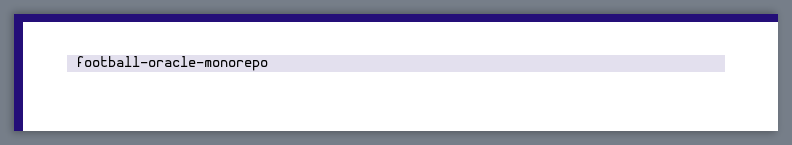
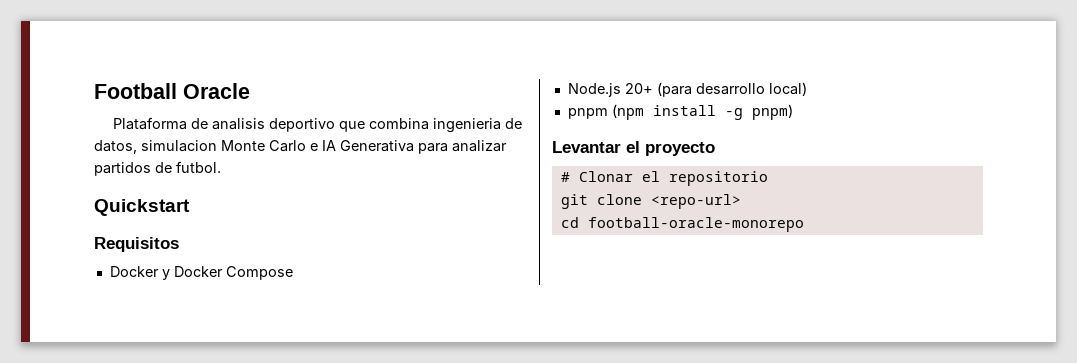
(76, 63) none -> [94,83,250,99] [113,117,523,133] [94,140,507,154] [94,161,221,176] [94,199,190,216] [94,237,179,252] [109,266,293,280] [567,82,807,97] [567,104,793,120] [552,141,715,156] [560,171,768,186] [560,194,741,209] [560,217,579,228] Football Oracle // Plataforma de analisis deportivo que combina ingenieria de datos, simulacion Monte Carlo e IA Generativa para analizar partidos de futbol. // Quickstart // Requisitos // Docker y Docker Compose // Node.js 20+ (para desarrollo local) // pnpm (npm install -g pnpm) // Levantar el proyecto // # Clonar el repositorio // git clone <repo-url> // cd

